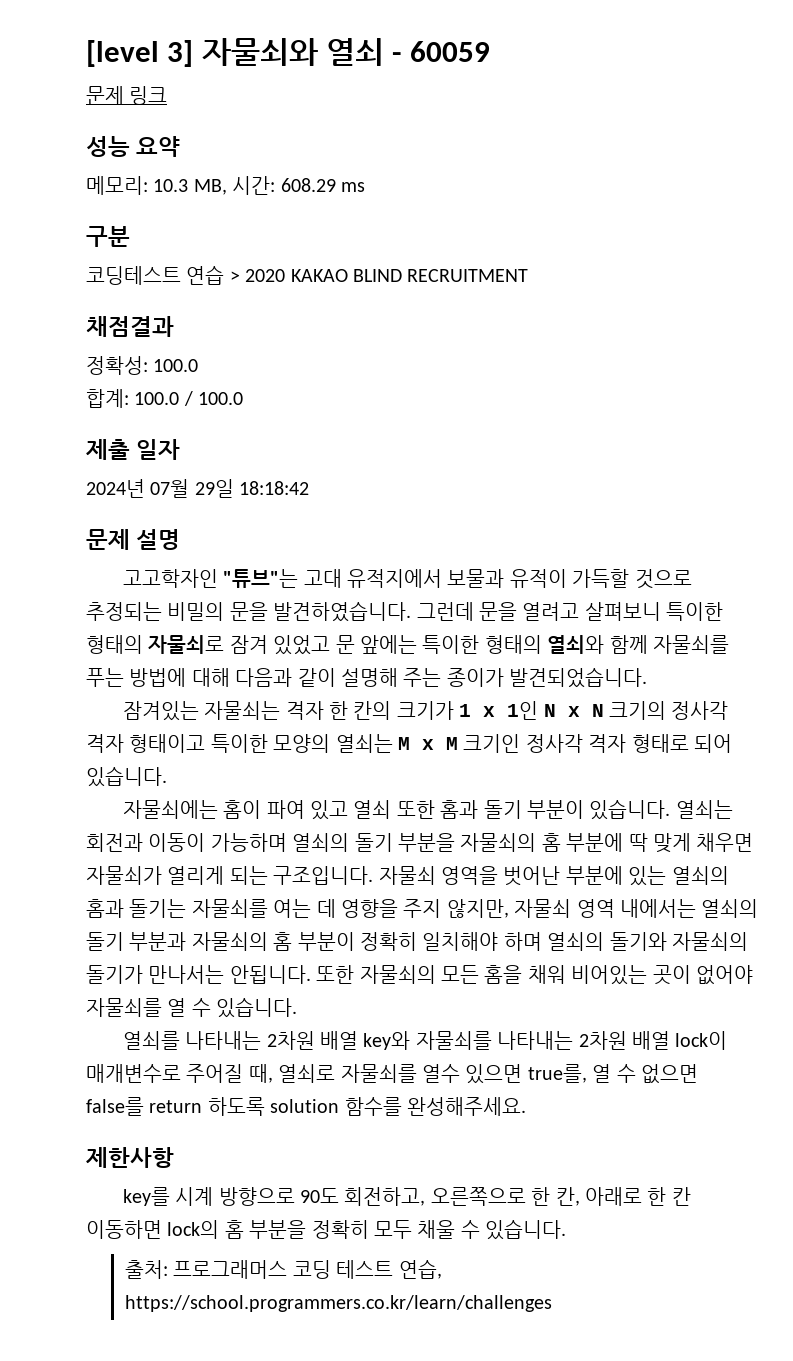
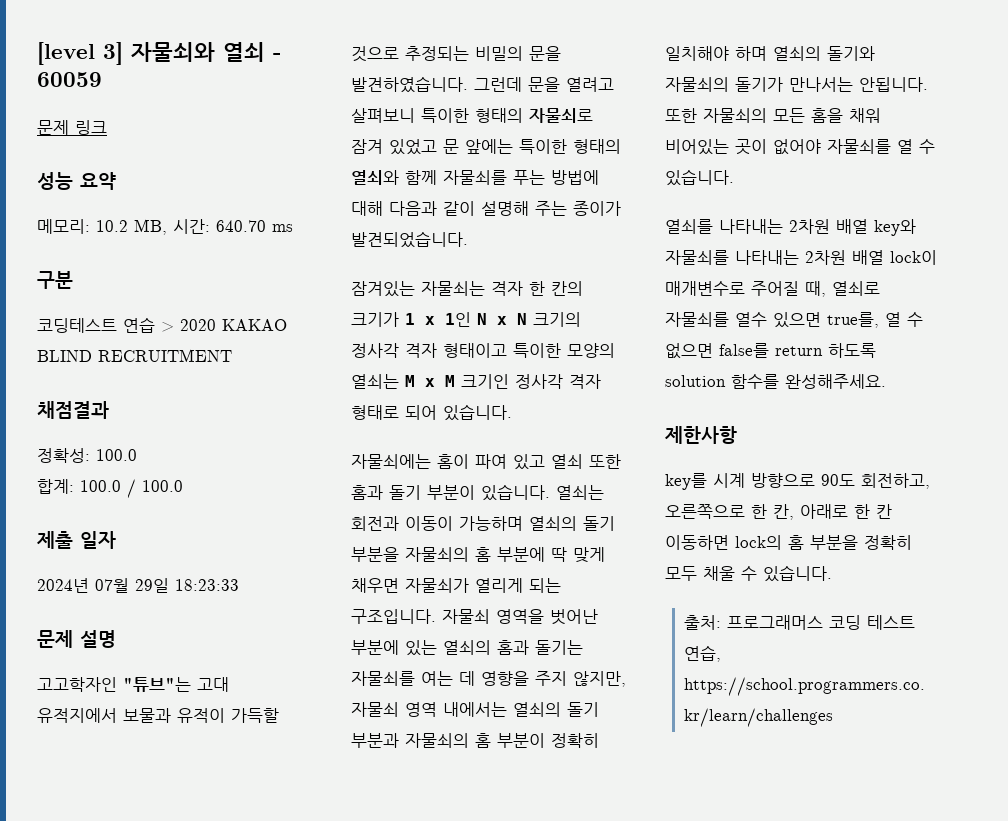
[153,179,189,192] 10.3 -> [96,220,128,232] 10.2
[280,178,336,192] 608.29 -> [216,220,266,232] 640.70
[239,481,310,495] 18:18:42 -> [175,579,239,591] 18:23:33

